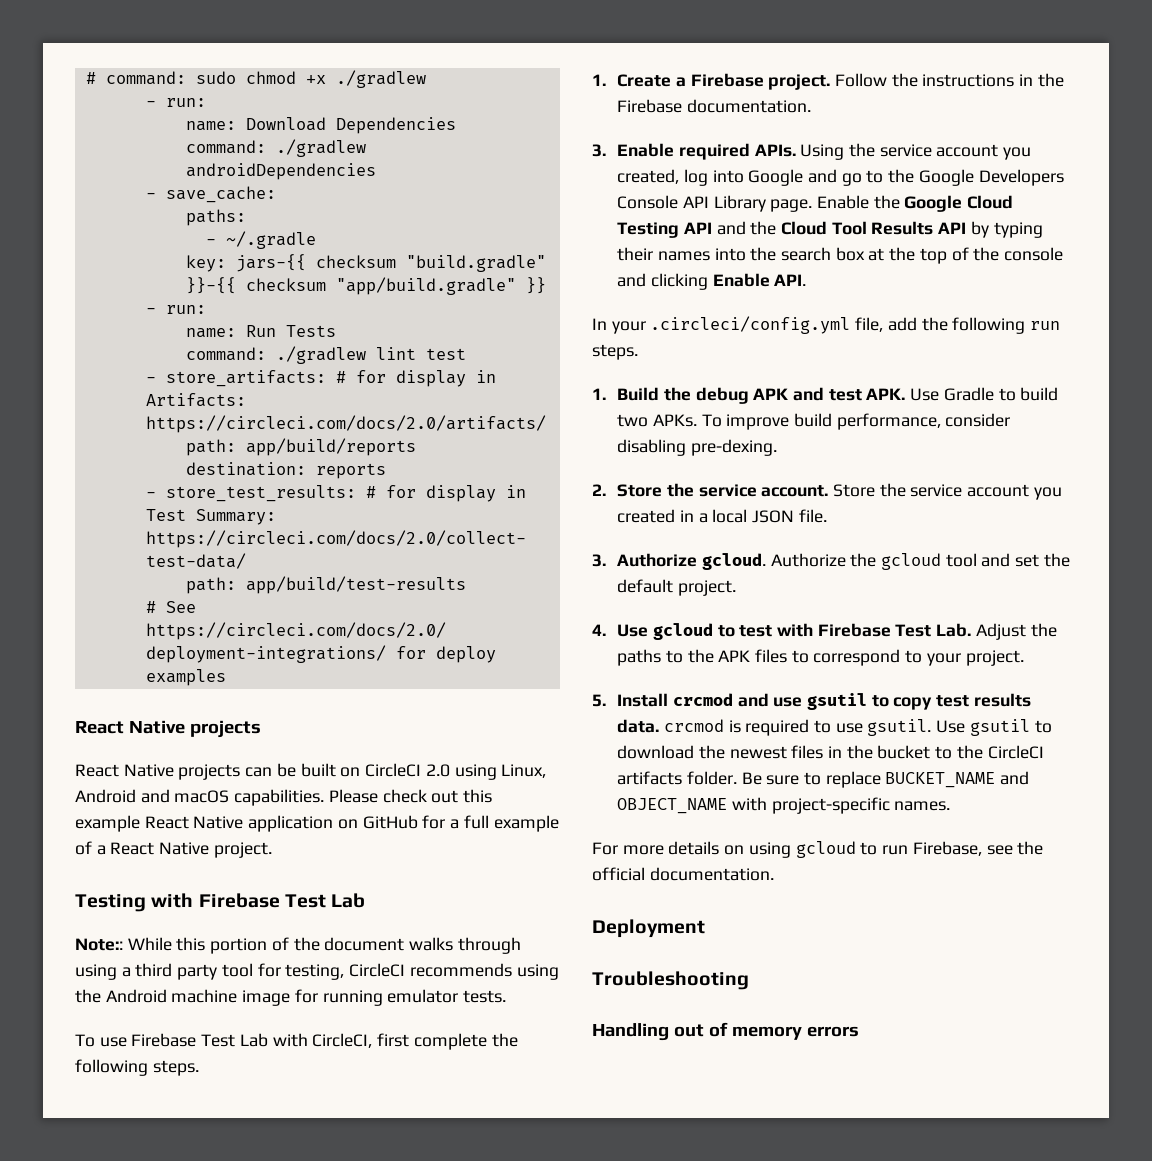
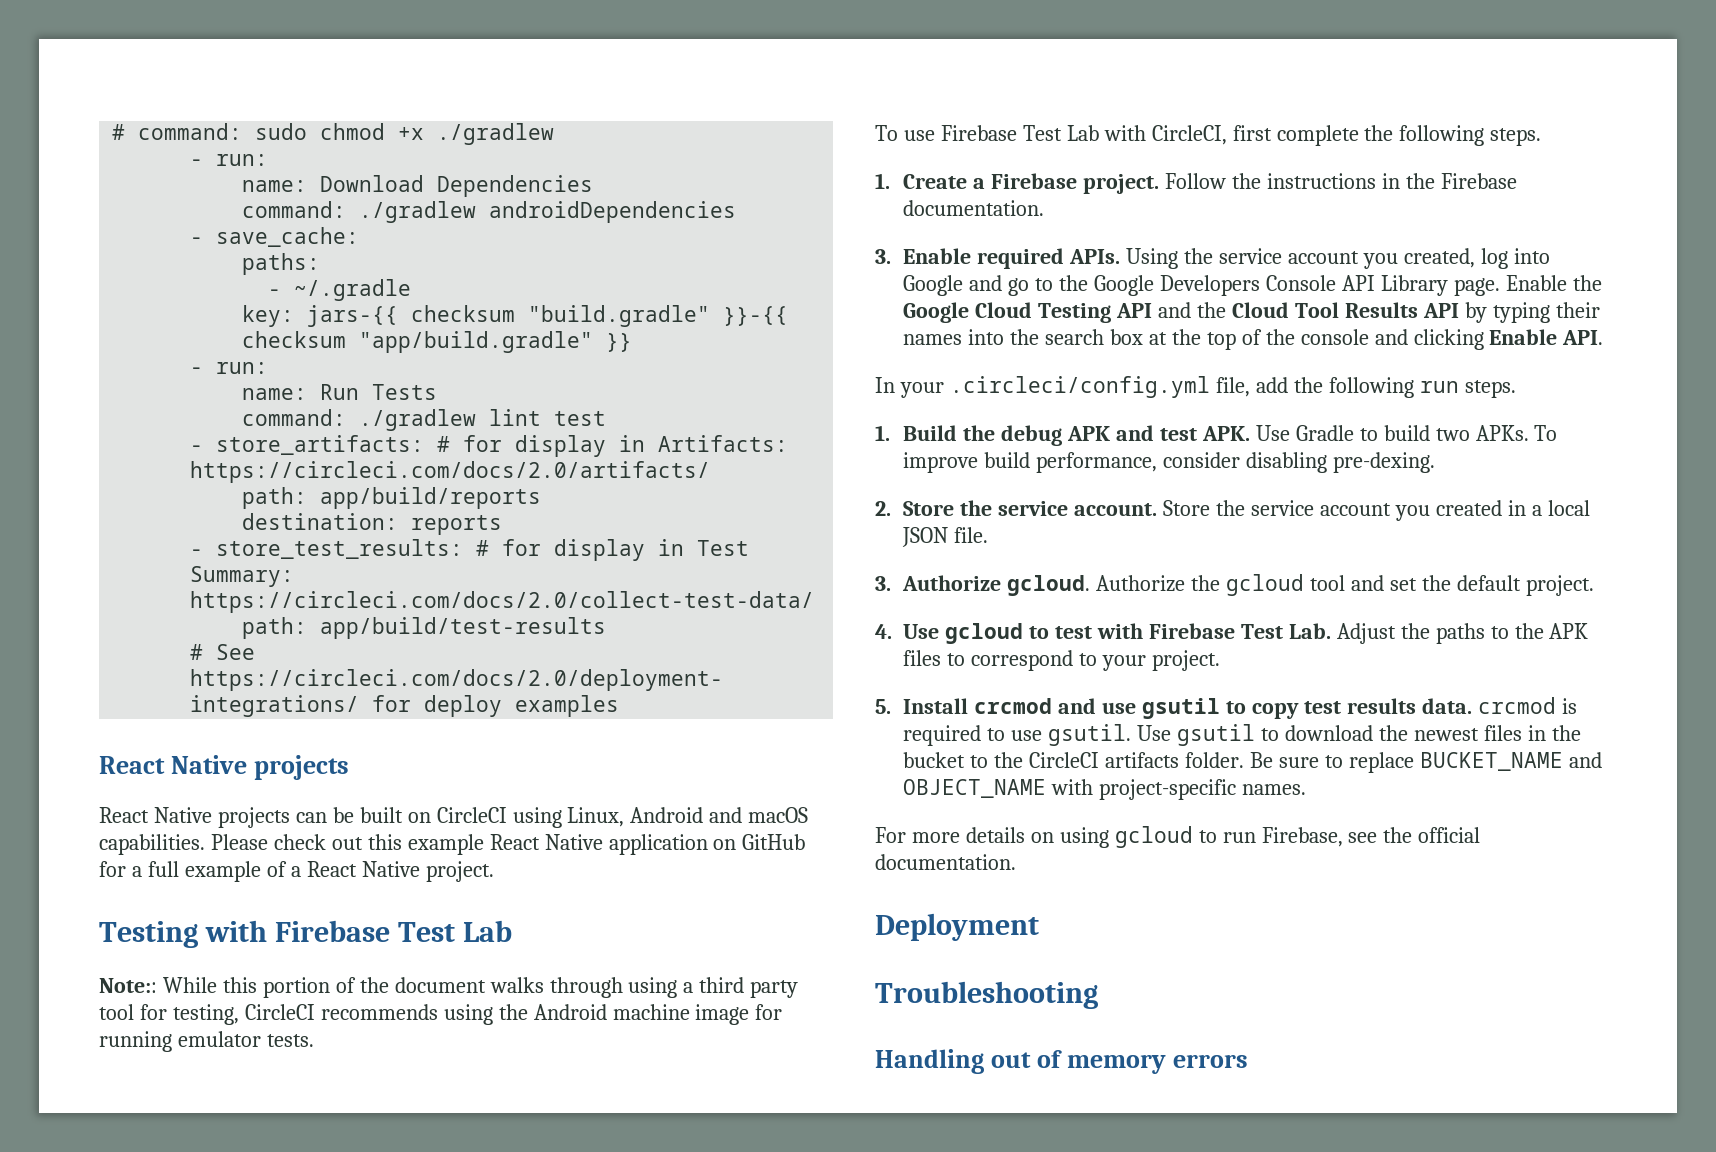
[425,764,450,777] 2.0 -> (507, 815) none

